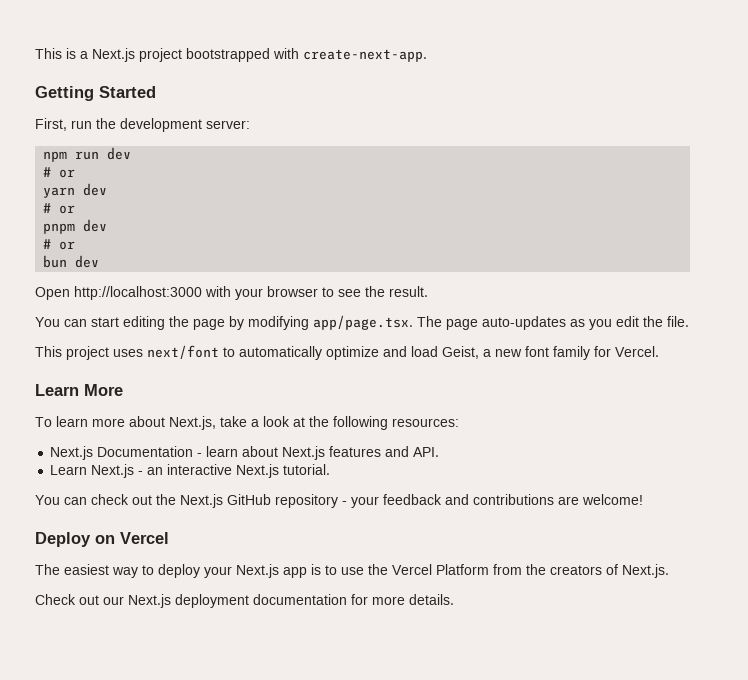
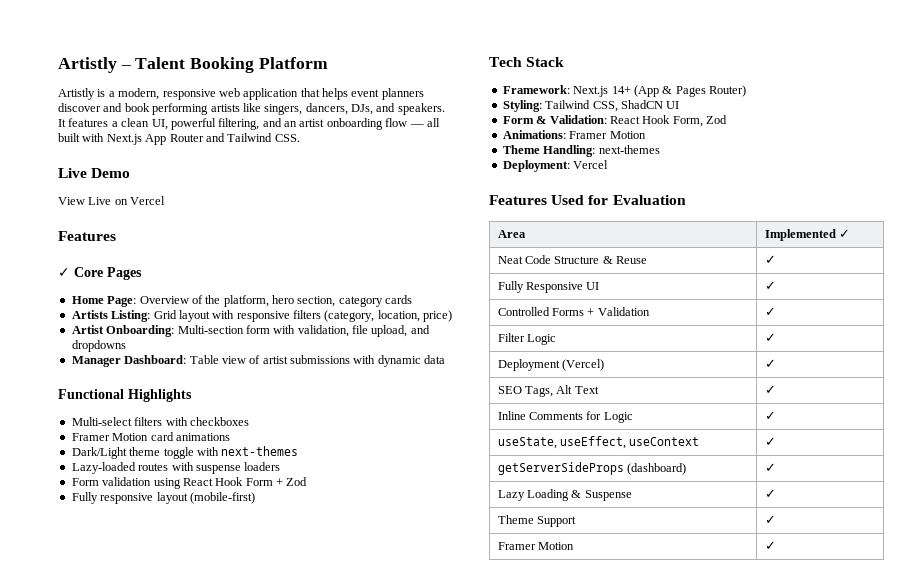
[35,48,427,62] [35,86,156,101] [35,118,250,132] [43,147,132,162] [43,167,76,178] [43,183,108,198] [43,203,76,214] [43,219,108,234] [43,239,76,250] [43,255,100,268] [35,286,428,300] [35,315,689,330] [35,345,659,360] [35,384,123,396] [35,416,459,430] [50,446,440,460] [50,464,331,478] [35,494,643,508] [35,532,169,547] [35,564,669,578] [35,594,454,608] This is a Next.js project bootstrapped with create-next-app. // Getting Started // First, run the development server: // npm run dev // # or // yarn dev // # or // pnpm dev // # or // bun dev // Open http://localhost:3000 with your browser to see the result. // You can start editing the page by modifying app/page.tsx. The page auto-updates as you edit the file. // This project uses next/font to automatically optimize and load Geist, a new font family for Vercel. // Learn More // To learn more about Next.js, take a look at the following resources: // Next.js Documentation - learn about Next.js features and API. // Learn Next.js - an interactive Next.js tutorial. // You can check out the Next.js GitHub repository - your feedback and contributions are welcome! // Deploy on Vercel // The easiest way to deploy your Next.js app is to use the Vercel Platform from the creators of Next.js. // Check out our Next.js deployment documentation for more details. -> [58,57,328,73] [58,88,424,100] [58,103,445,115] [58,118,440,130] [58,133,300,145] [58,168,131,178] [58,196,166,205] [58,231,116,241] [58,267,142,280] [71,295,413,307] [71,310,453,322] [71,325,430,337] [71,340,126,352] [71,355,446,367] [58,389,192,402] [71,417,249,426] [71,432,230,441] [71,446,299,459] [71,462,281,474] [71,477,308,489] [71,492,255,504] [489,57,565,67] [502,85,746,97] [502,100,680,112] [502,115,727,127] [502,130,646,139] [502,145,660,157] [502,160,609,172] [489,195,686,205] [497,230,526,238] [764,229,851,241] [497,255,648,264] [764,255,776,264] [497,281,600,293] [764,281,776,290] [497,307,650,316] [764,307,776,316] [497,333,557,345] [764,333,776,342] [497,359,605,371] [764,359,776,368] [497,385,599,397] [764,385,776,394] [497,411,633,423] [764,411,776,420] [497,436,700,449] [764,437,776,446] [497,462,687,475] [764,463,776,472] [497,489,632,501] [764,489,776,498] [497,515,577,527] [764,515,776,524] [497,542,575,550] [764,541,776,550] Artistly – Talent Booking Platform // Artistly is a modern, responsive web application that helps event planners discover and book performing artists like singers, dancers, DJs, and speakers. It features a clean UI, powerful filtering, and an artist onboarding flow — all built with Next.js App Router and Tailwind CSS. // Live Demo // View Live on Vercel // Features // ✓ Core Pages // Home Page: Overview of the platform, hero section, category cards // Artists Listing: Grid layout with responsive filters (category, location, price) // Artist Onboarding: Multi-section form with validation, file upload, and dropdowns // Manager Dashboard: Table view of artist submissions with dynamic data // Functional Highlights // Multi-select filters with checkboxes // Framer Motion card animations // Dark/Light theme toggle with next-themes // Lazy-loaded routes with suspense loaders // Form validation using React Hook Form + Zod // Fully responsive layout (mobile-first) // Tech Stack // Framework: Next.js 14+ (App & Pages Router) // Styling: Tailwind CSS, ShadCN UI // Form & Validation: React Hook Form, Zod // Animations: Framer Motion // Theme Handling: next-themes // Deployment: Vercel // Features Used for Evaluation // Area | Implemented ✓ // Neat Code Structure & Reuse | ✓ // Fully Responsive UI | ✓ // Controlled Forms + Validation | ✓ // Filter Logic | ✓ // Deployment (Vercel) | ✓ // SEO Tags, Alt Text | ✓ // Inline Comments for Logic | ✓ // useState, useEffect, useContext | ✓ // getServerSideProps (dashboard) | ✓ // Lazy Loading & Suspense | ✓ // Theme Support | ✓ // Framer Motion | ✓

